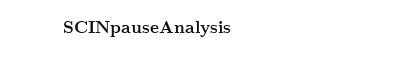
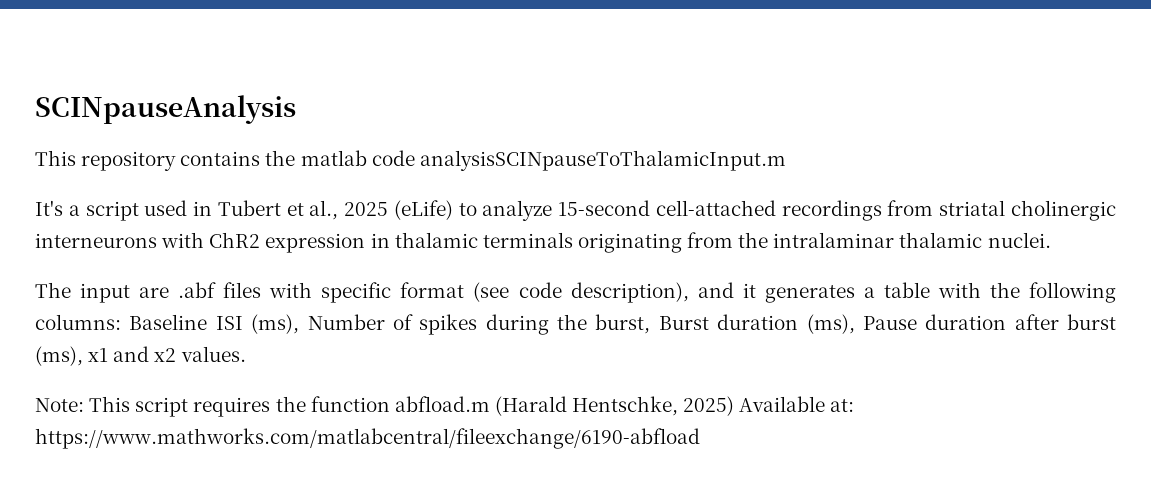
(231, 29) none -> [35,150,786,171] [35,200,1116,221] [35,232,1051,253] [35,282,1116,303] [35,314,1116,335] [35,346,246,366] [35,396,855,417] [35,428,700,449] // This repository contains the matlab code analysisSCINpauseToThalamicInput.m // It's a script used in Tubert et al., 2025 (eLife) to analyze 15-second cell-attached recordings from striatal cholinergic interneurons with ChR2 expression in thalamic terminals originating from the intralaminar thalamic nuclei. // The input are .abf files with specific format (see code description), and it generates a table with the following columns: Baseline ISI (ms), Number of spikes during the burst, Burst duration (ms), Pause duration after burst (ms), x1 and x2 values. // Note: This script requires the function abfload.m (Harald Hentschke, 2025) Available at: https://www.mathworks.com/matlabcentral/fileexchange/6190-abfload

